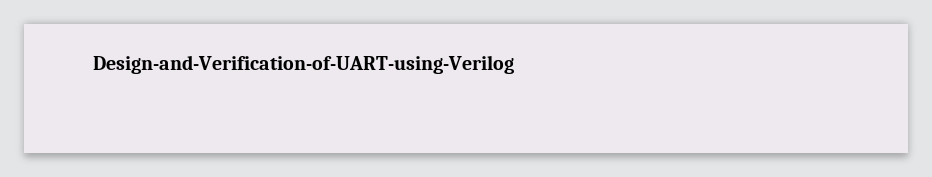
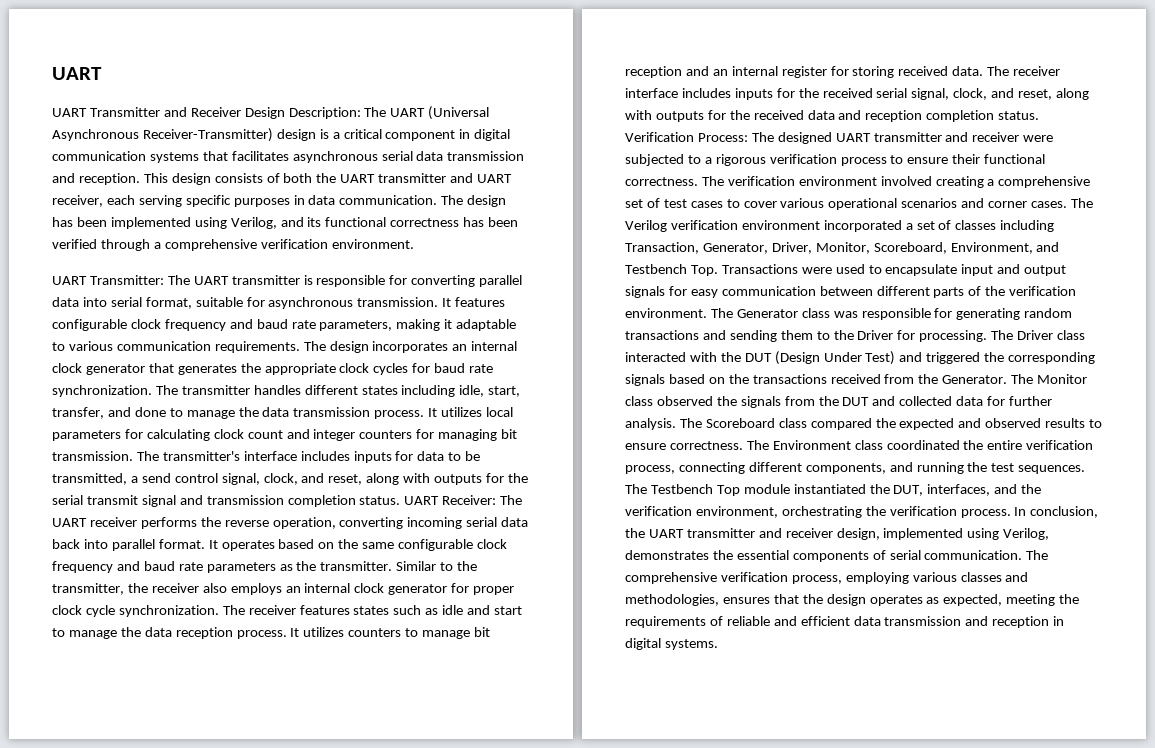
[93,55,514,74] Design-and-Verification-of-UART-using-Verilog -> [52,67,102,80] [52,106,490,120] [52,128,511,142] [52,151,525,163] [52,173,513,185] [52,195,507,207] [52,217,519,229] [52,239,414,251] [52,275,523,287] [52,297,506,309] [52,319,517,331] [52,341,518,353] [52,363,494,375] [52,385,521,397] [52,407,514,419] [52,429,518,441] [52,451,481,463] [52,473,528,485] [52,495,523,507] [52,517,529,529] [52,539,508,551] [52,561,478,573] [52,583,515,595] [52,605,523,617] [52,627,491,639] [625,66,1061,78] [625,88,1090,100] [625,110,1040,122] [625,132,1054,144] [625,154,1046,166] [625,176,1091,188] [625,198,1093,210] [625,220,1055,232] [625,242,1060,254] [625,264,1067,276] [625,286,1077,298] [625,308,1073,320] [625,330,1086,342] [625,351,1096,365] [625,374,1088,386] [625,396,1053,408] [625,418,1103,430] [625,440,1094,450] [625,462,1086,474] [625,484,1042,496] [625,506,1099,518] [625,528,1050,540] [625,550,1049,562] [625,572,1029,584] [625,594,1080,606] [625,616,1065,628] [625,638,718,650] UART // UART Transmitter and Receiver Design Description: The UART (Universal Asynchronous Receiver-Transmitter) design is a critical component in digital communication systems that facilitates asynchronous serial data transmission and reception. This design consists of both the UART transmitter and UART receiver, each serving specific purposes in data communication. The design has been implemented using Verilog, and its functional correctness has been verified through a comprehensive verification environment. // UART Transmitter: The UART transmitter is responsible for converting parallel data into serial format, suitable for asynchronous transmission. It features configurable clock frequency and baud rate parameters, making it adaptable to various communication requirements. The design incorporates an internal clock generator that generates the appropriate clock cycles for baud rate synchronization. The transmitter handles different states including idle, start, transfer, and done to manage the data transmission process. It utilizes local parameters for calculating clock count and integer counters for managing bit transmission. The transmitter's interface includes inputs for data to be transmitted, a send control signal, clock, and reset, along with outputs for the serial transmit signal and transmission completion status. UART Receiver: The UART receiver performs the reverse operation, converting incoming serial data back into parallel format. It operates based on the same configurable clock frequency and baud rate parameters as the transmitter. Similar to the transmitter, the receiver also employs an internal clock generator for proper clock cycle synchronization. The receiver features states such as idle and start to manage the data reception process. It utilizes counters to manage bit reception and an internal register for storing received data. The receiver interface includes inputs for the received serial signal, clock, and reset, along with outputs for the received data and reception completion status. Verification Process: The designed UART transmitter and receiver were subjected to a rigorous verification process to ensure their functional correctness. The verification environment involved creating a comprehensive set of test cases to cover various operational scenarios and corner cases. The Verilog verification environment incorporated a set of classes including Transaction, Generator, Driver, Monitor, Scoreboard, Environment, and Testbench Top. Transactions were used to encapsulate input and output signals for easy communication between different parts of the verification environment. The Generator class was responsible for generating random transactions and sending them to the Driver for processing. The Driver class interacted with the DUT (Design Under Test) and triggered the corresponding signals based on the transactions received from the Generator. The Monitor class observed the signals from the DUT and collected data for further analysis. The Scoreboard class compared the expected and observed results to ensure correctness. The Environment class coordinated the entire verification process, connecting different components, and running the test sequences. The Testbench Top module instantiated the DUT, interfaces, and the verification environment, orchestrating the verification process. In conclusion, the UART transmitter and receiver design, implemented using Verilog, demonstrates the essential components of serial communication. The comprehensive verification process, employing various classes and methodologies, ensures that the design operates as expected, meeting the requirements of reliable and efficient data transmission and reception in digital systems.

